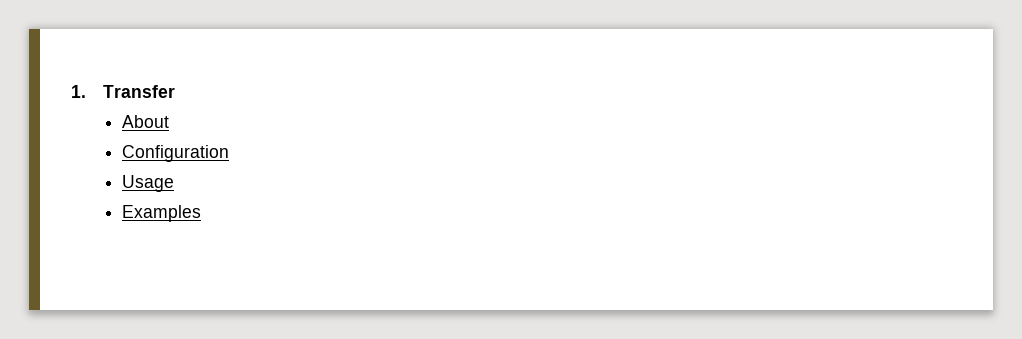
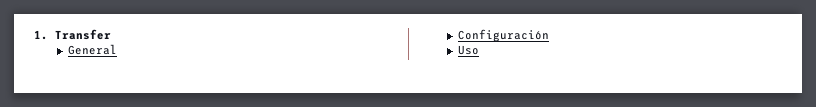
[122,115,170,128] [122,145,230,162] [122,175,175,192] [122,205,202,222] About // Configuration // Usage // Examples -> [67,44,117,55] [457,29,549,42] [457,45,479,55] General // Configuración // Uso

